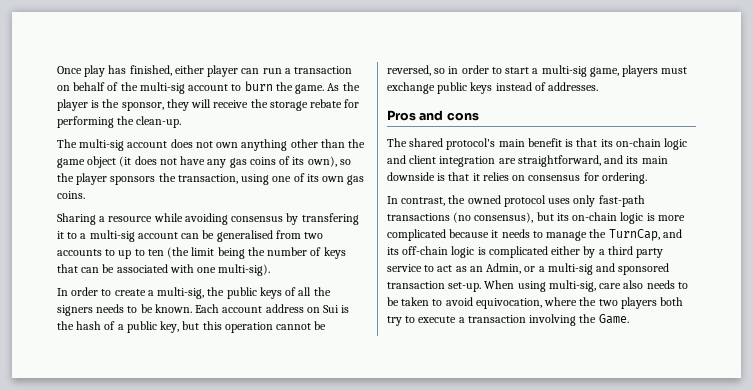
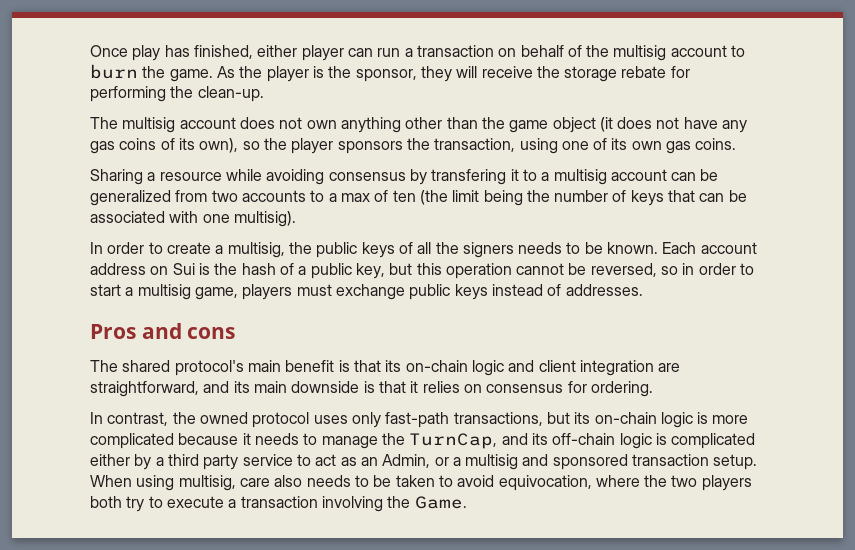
[139,82,185,94] multi-sig -> [613,45,667,61] multisig
[79,139,125,151] multi-sig -> [122,117,176,133] multisig
[89,230,135,242] multi-sig -> [553,169,607,185] multisig
[216,230,273,242] generalised -> [90,190,171,206] generalized
[118,249,145,259] up to -> [328,190,389,202] a max of
[218,264,271,276] multi-sig). -> [233,211,296,227] multisig).
[157,287,205,299] multi-sig, -> [227,242,285,258] multisig,
[541,65,587,77] multi-sig -> [137,284,191,300] multisig
[387,212,534,223] transactions (no consensus), -> [453,412,543,426] transactions,
[547,263,593,275] multi-sig -> [465,454,519,470] multisig
[448,282,482,292] set-up. -> [713,454,758,470] setup.
[548,280,596,292] multi-sig, -> [178,475,236,491] multisig,

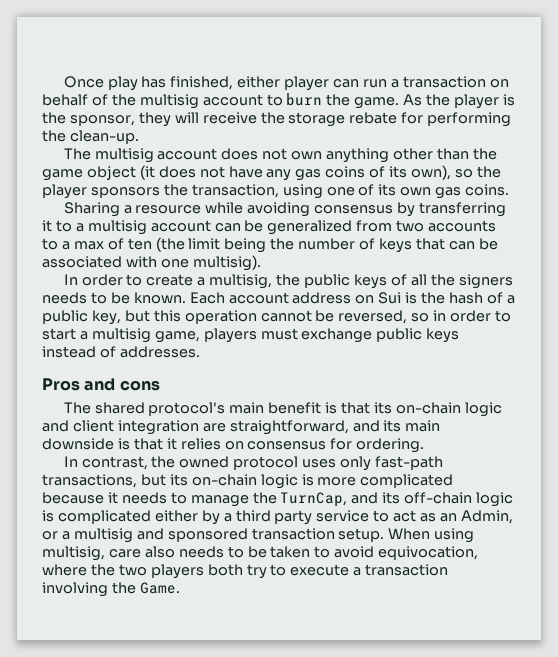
[431,169,507,185] transfering -> [419,202,507,217] transferring

